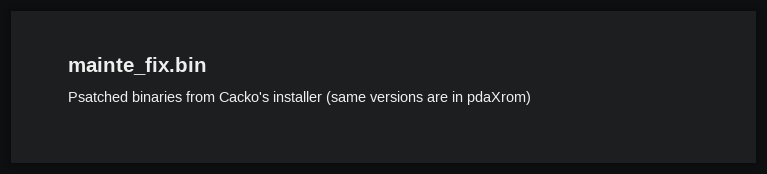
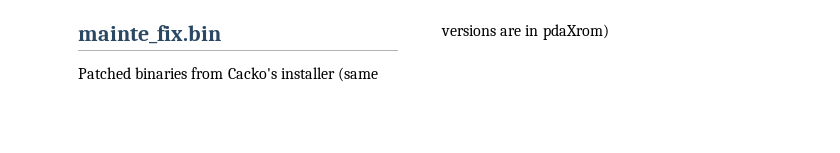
[68,91,128,102] Psatched -> [78,67,131,79] Patched

